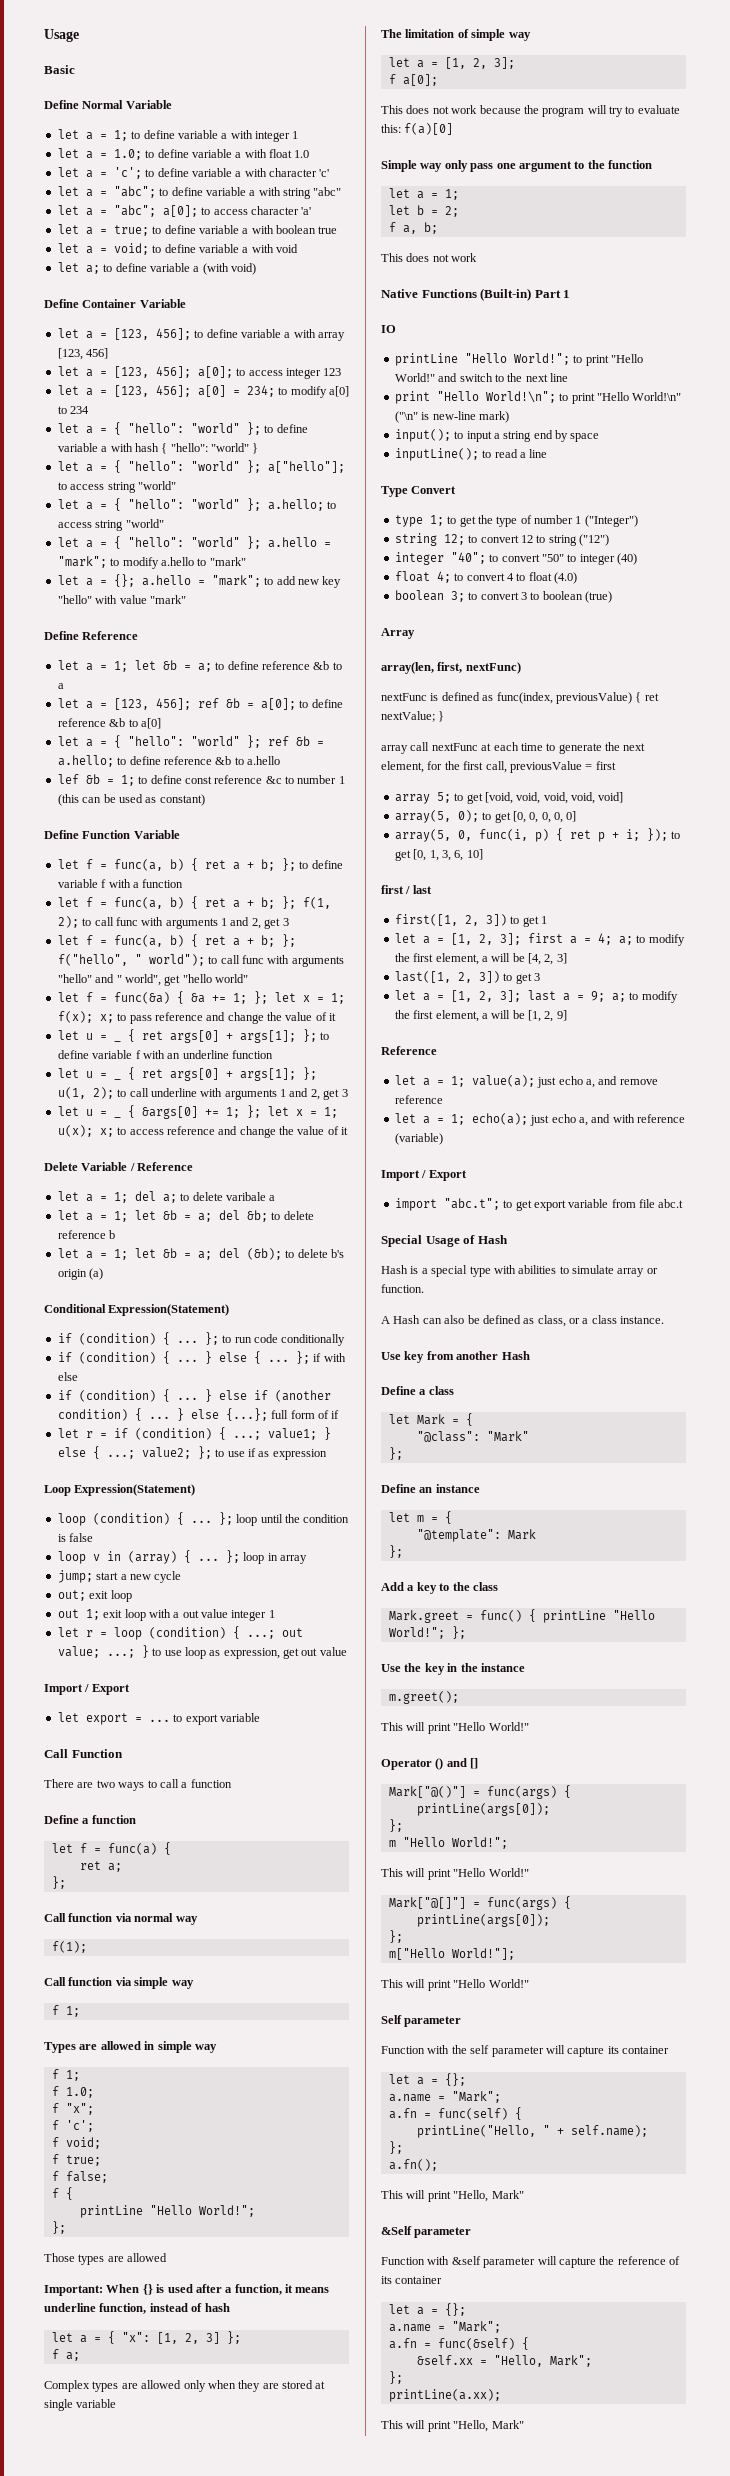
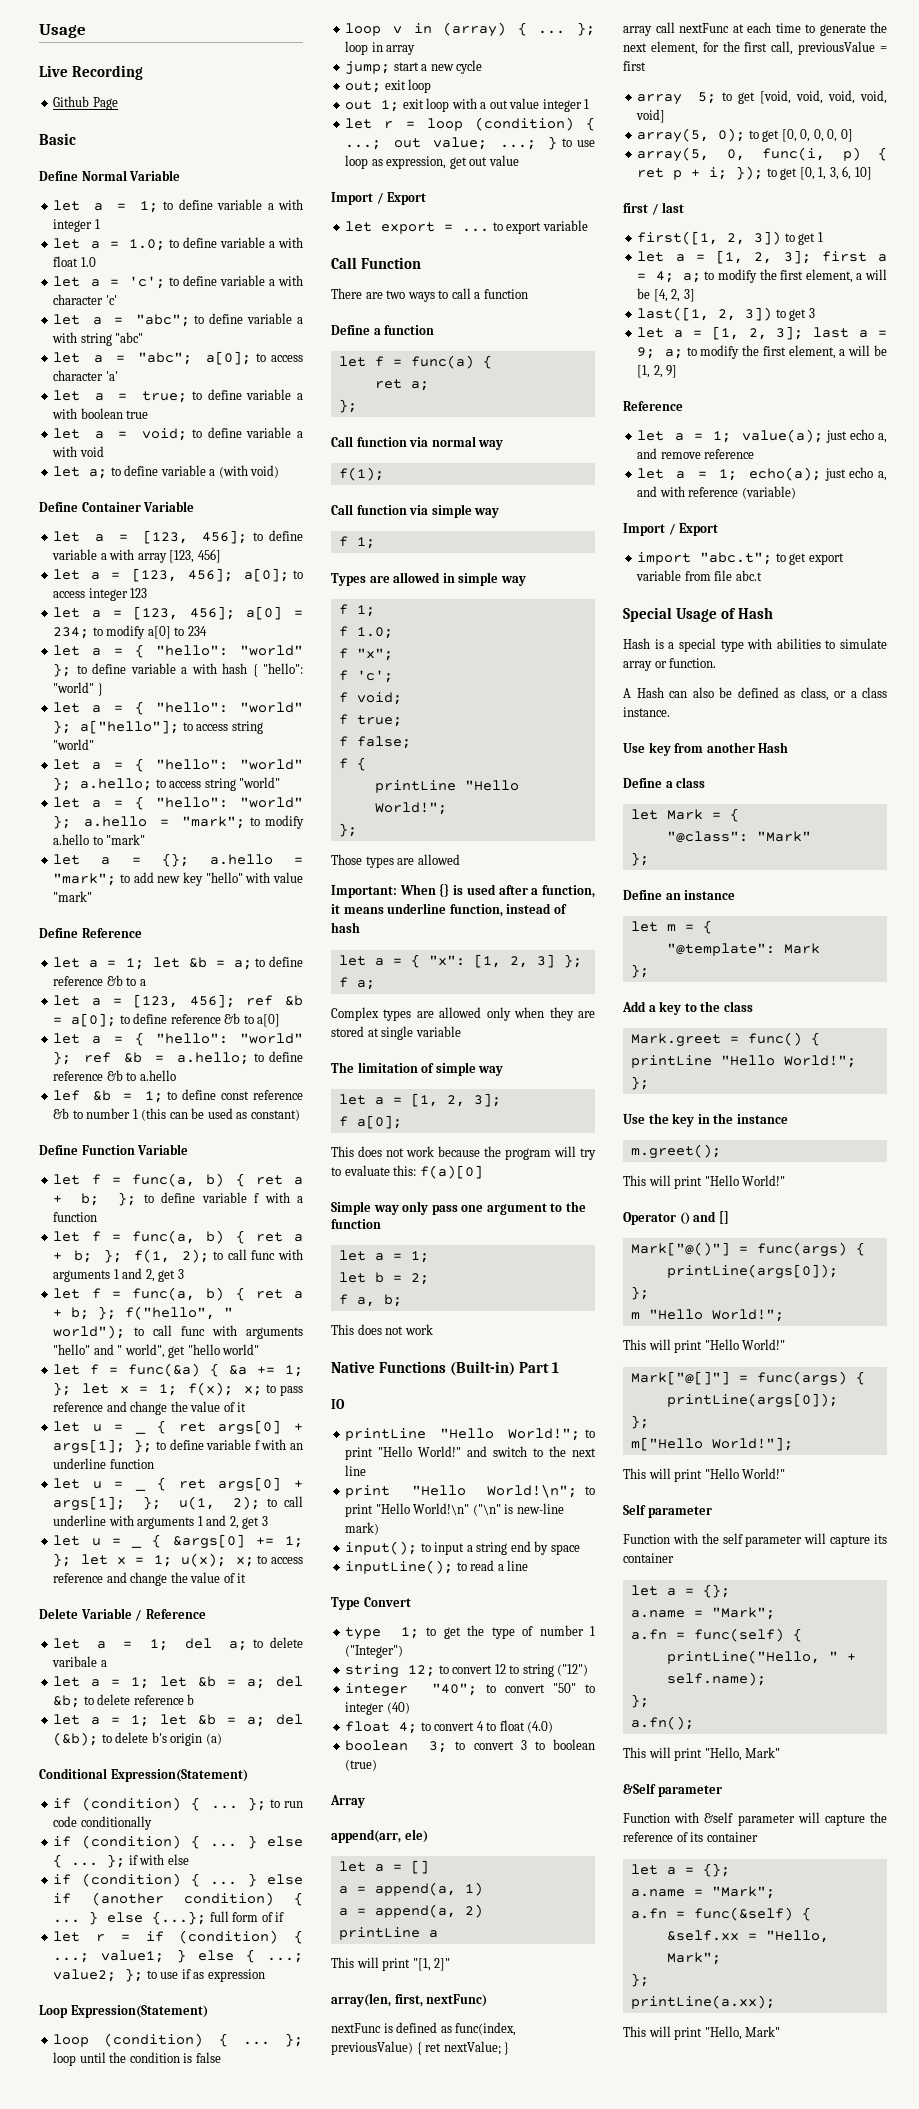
[44,29,79,42] Usage -> [39,24,86,38] [39,65,143,80] [53,96,118,110] Usage // Live Recording // Github Page
[265,776,282,784] &c -> [53,1108,70,1119] &b
(415, 633) none -> [331,1829,428,1843] [338,1860,429,1874] [338,1882,483,1896] [338,1904,483,1918] [338,1927,438,1940] [331,1957,451,1971] // append(arr, ele) // let a = [] // a = append(a, 1) // a = append(a, 2) // printLine a // This will print "[1, 2]"

